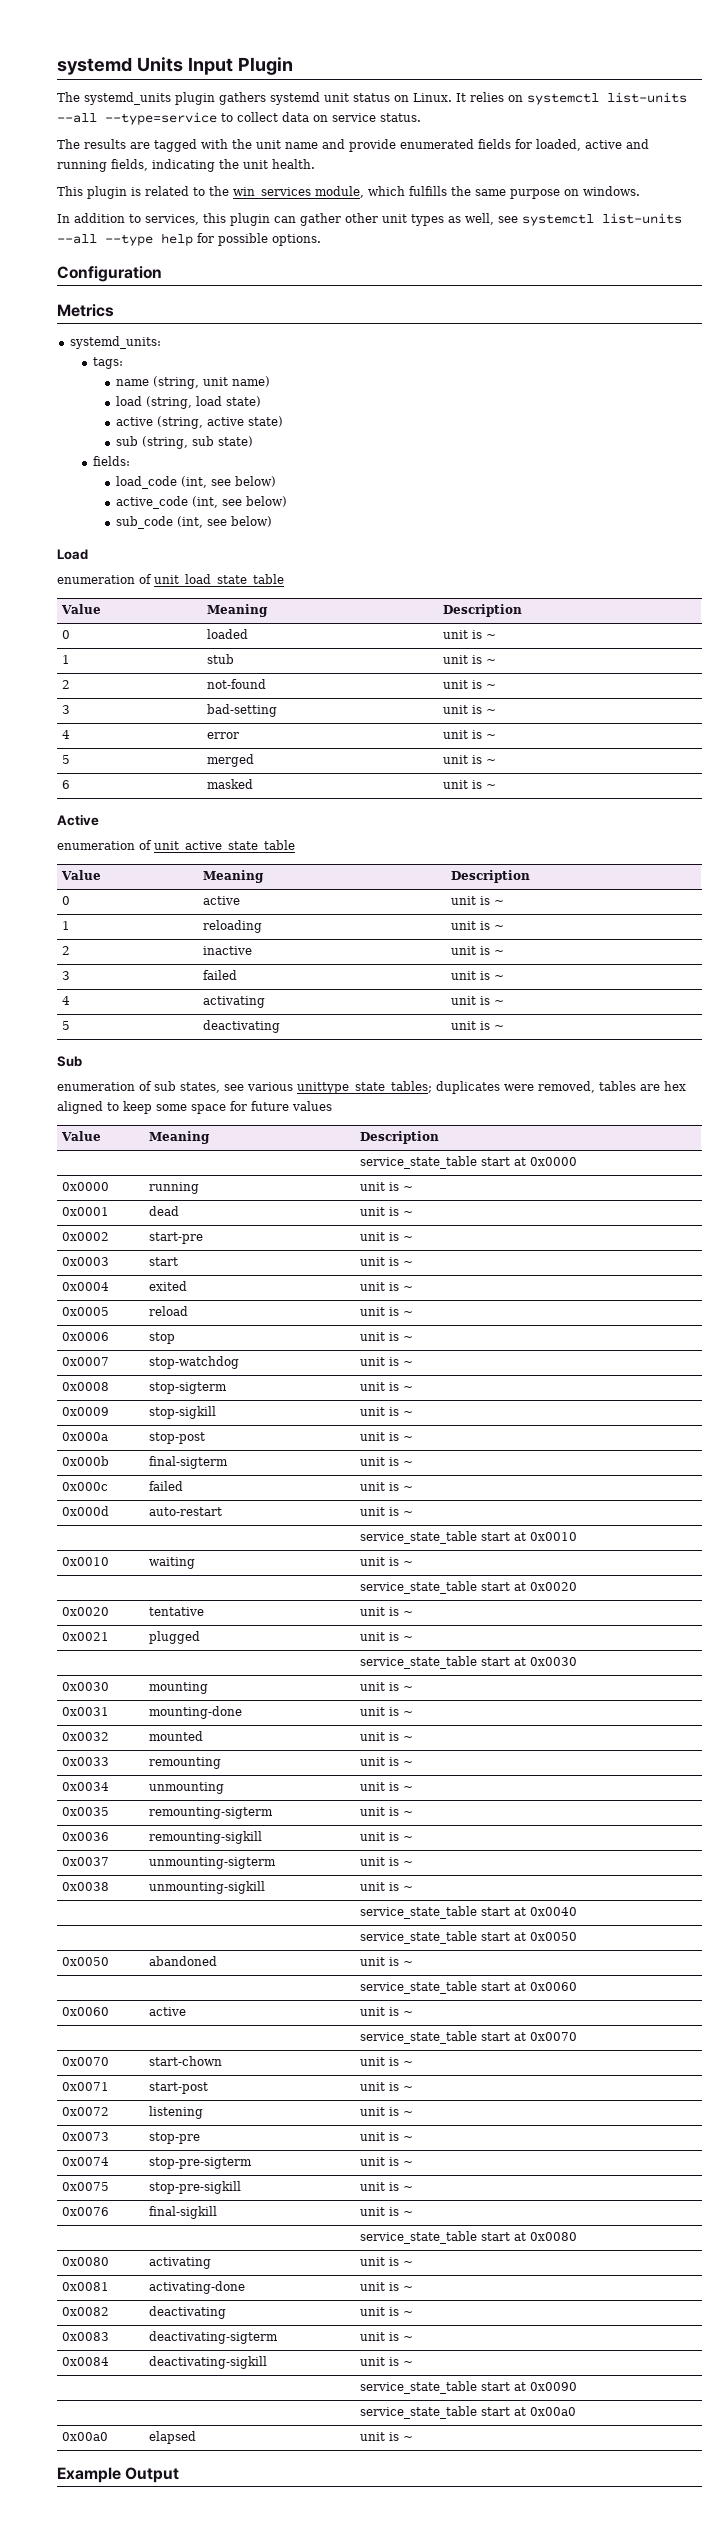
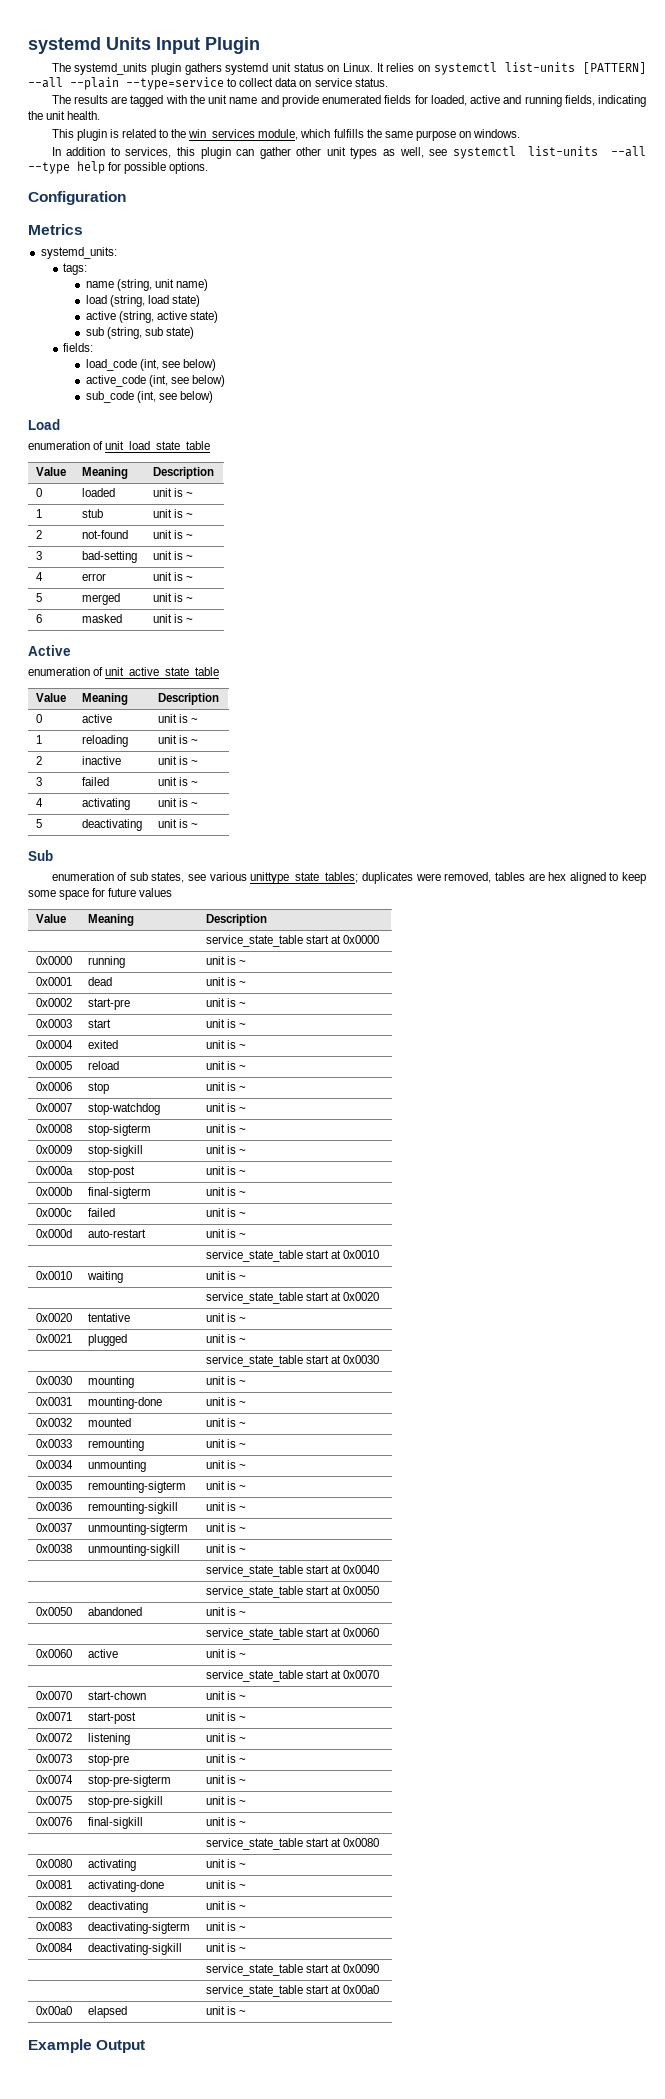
[57,113,97,123] --all -> [583,62,647,74] [28,77,119,90] [PATTERN] --all --plain

